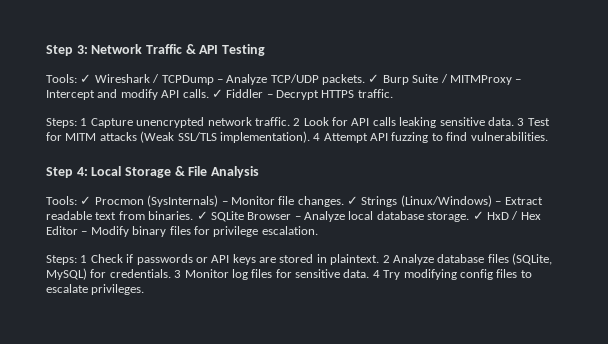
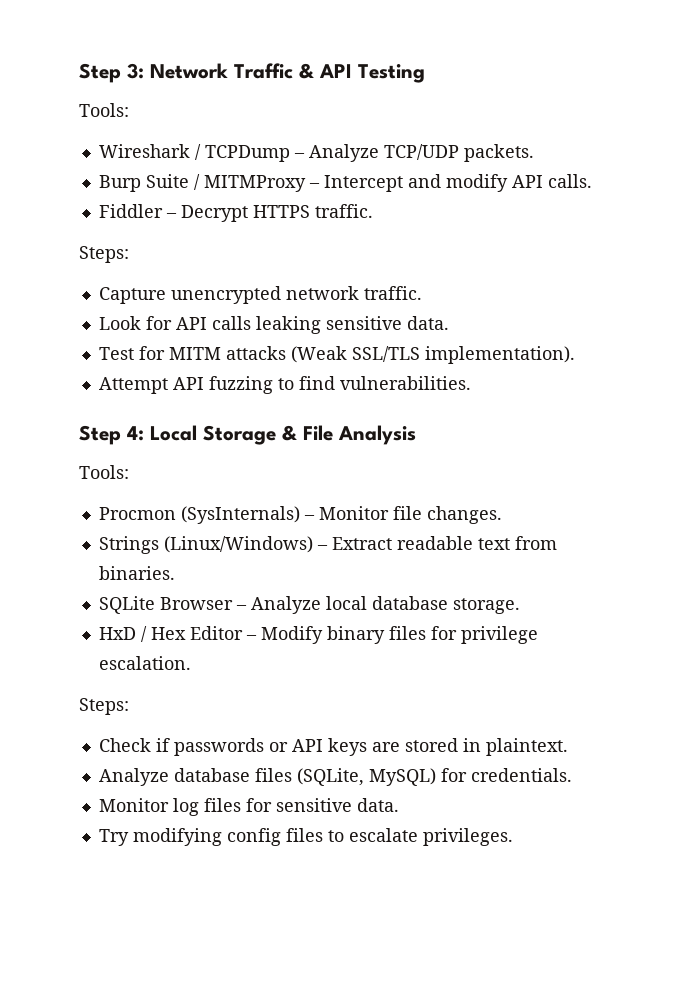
[80,74,92,83] ✓ -> (129, 110) //
[368,74,380,83] ✓ -> (534, 153) //
[211,89,223,98] ✓ -> (592, 181) //
[80,118,88,126] 1 -> (129, 254) //
[293,118,301,126] 2 -> (422, 293) //
[517,118,525,126] 3 -> (449, 323) //
[313,133,321,141] 4 -> (575, 355) //
[80,196,92,205] ✓ -> (129, 472) //
[347,196,358,205] ✓ -> (502, 515) //
[196,211,208,220] ✓ -> (175, 573) //
[472,211,484,220] ✓ -> (520, 606) //
[80,255,88,263] 1 -> (129, 706) //
[382,255,390,263] 2 -> (568, 747) //
[174,270,182,278] 3 -> (572, 775) //
[372,270,380,278] 4 -> (399, 805) //

